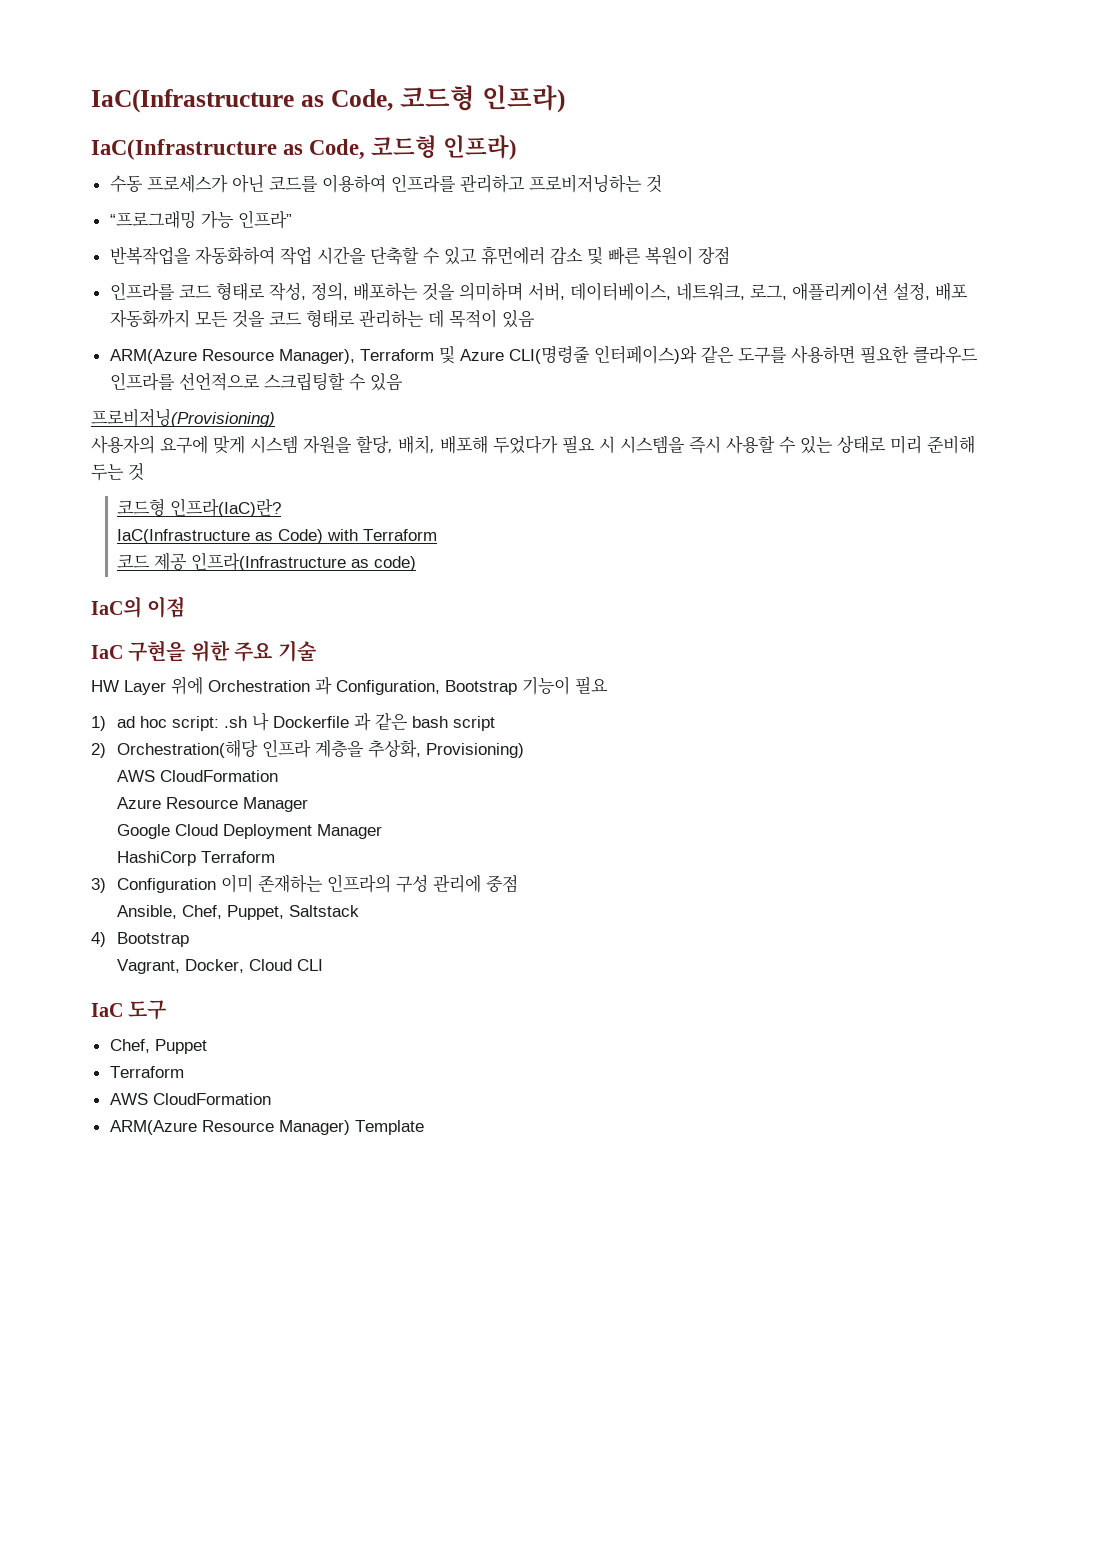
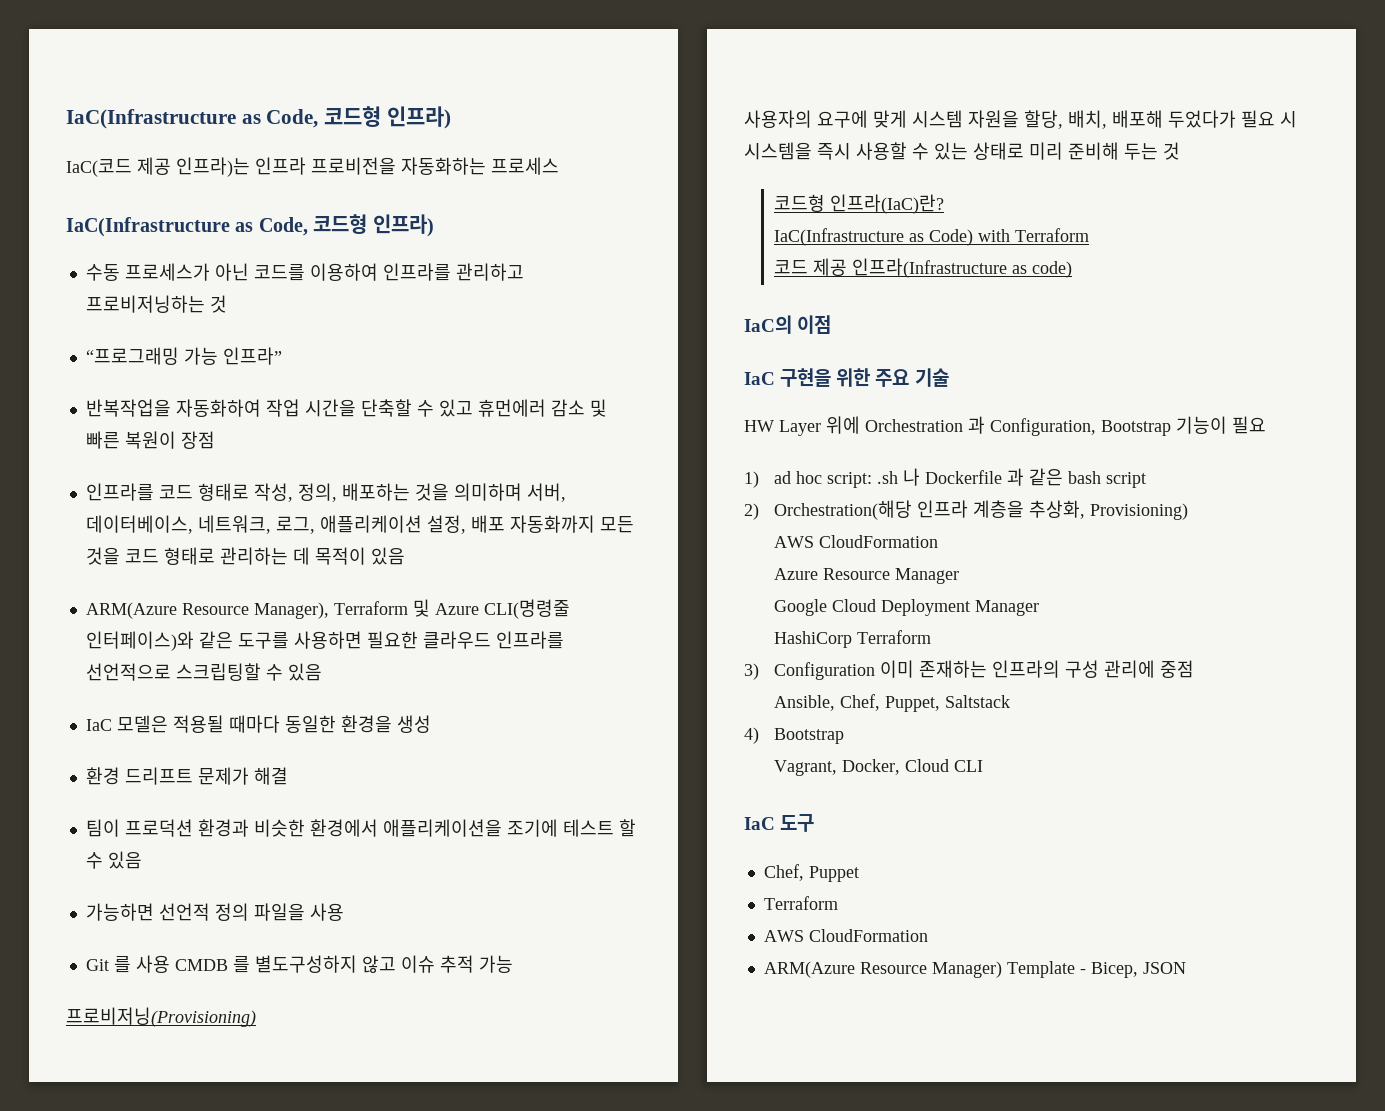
[91,85,565,113] IaC(Infrastructure as Code, 코드형 인프라) -> [66,106,451,129] [66,157,559,177] IaC(Infrastructure as Code, 코드형 인프라) // IaC(코드 제공 인프라)는 인프라 프로비전을 자동화하는 프로세스
(403, 382) none -> [85,715,431,733] [85,767,288,785] [85,819,636,837] [85,851,142,869] [85,903,344,921] [85,955,513,973] // IaC 모델은 적용될 때마다 동일한 환경을 생성 // 환경 드리프트 문제가 해결 // 팀이 프로덕션 환경과 비슷한 환경에서 애플리케이션을 조기에 테스트 할 수 있음 // 가능하면 선언적 정의 파일을 사용 // Git 를 사용 CMDB 를 별도구성하지 않고 이슈 추적 가능
(424, 1127) none -> [1079,962,1186,978] - Bicep, JSON

